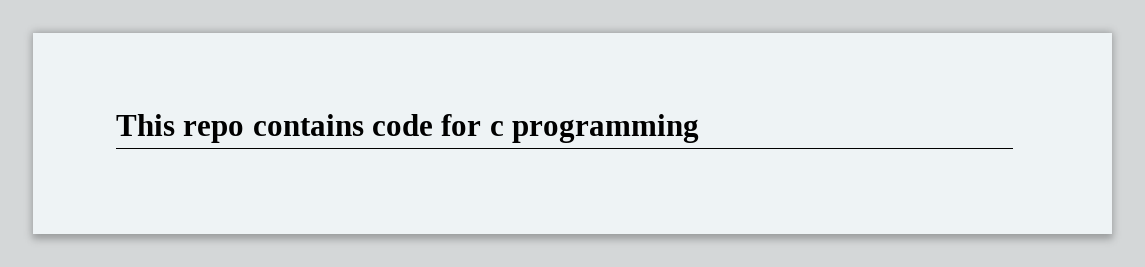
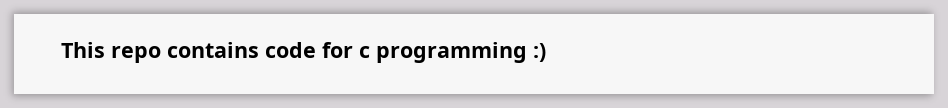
(700, 128) none -> [533,43,546,62] :)

